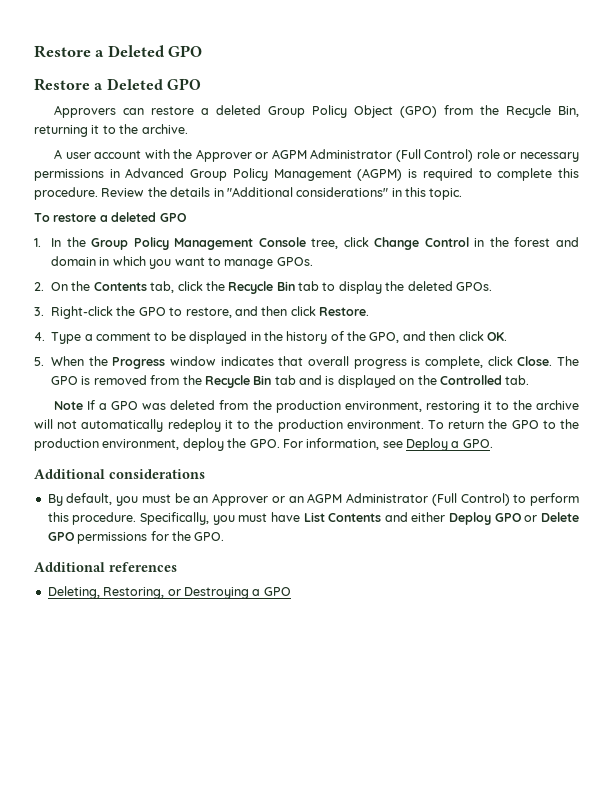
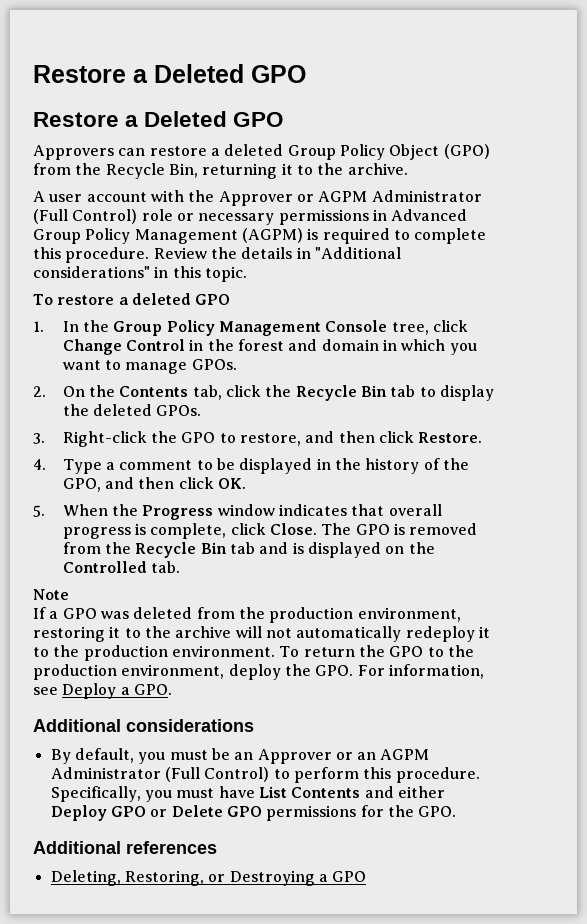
(84, 405) none -> (69, 594) //

